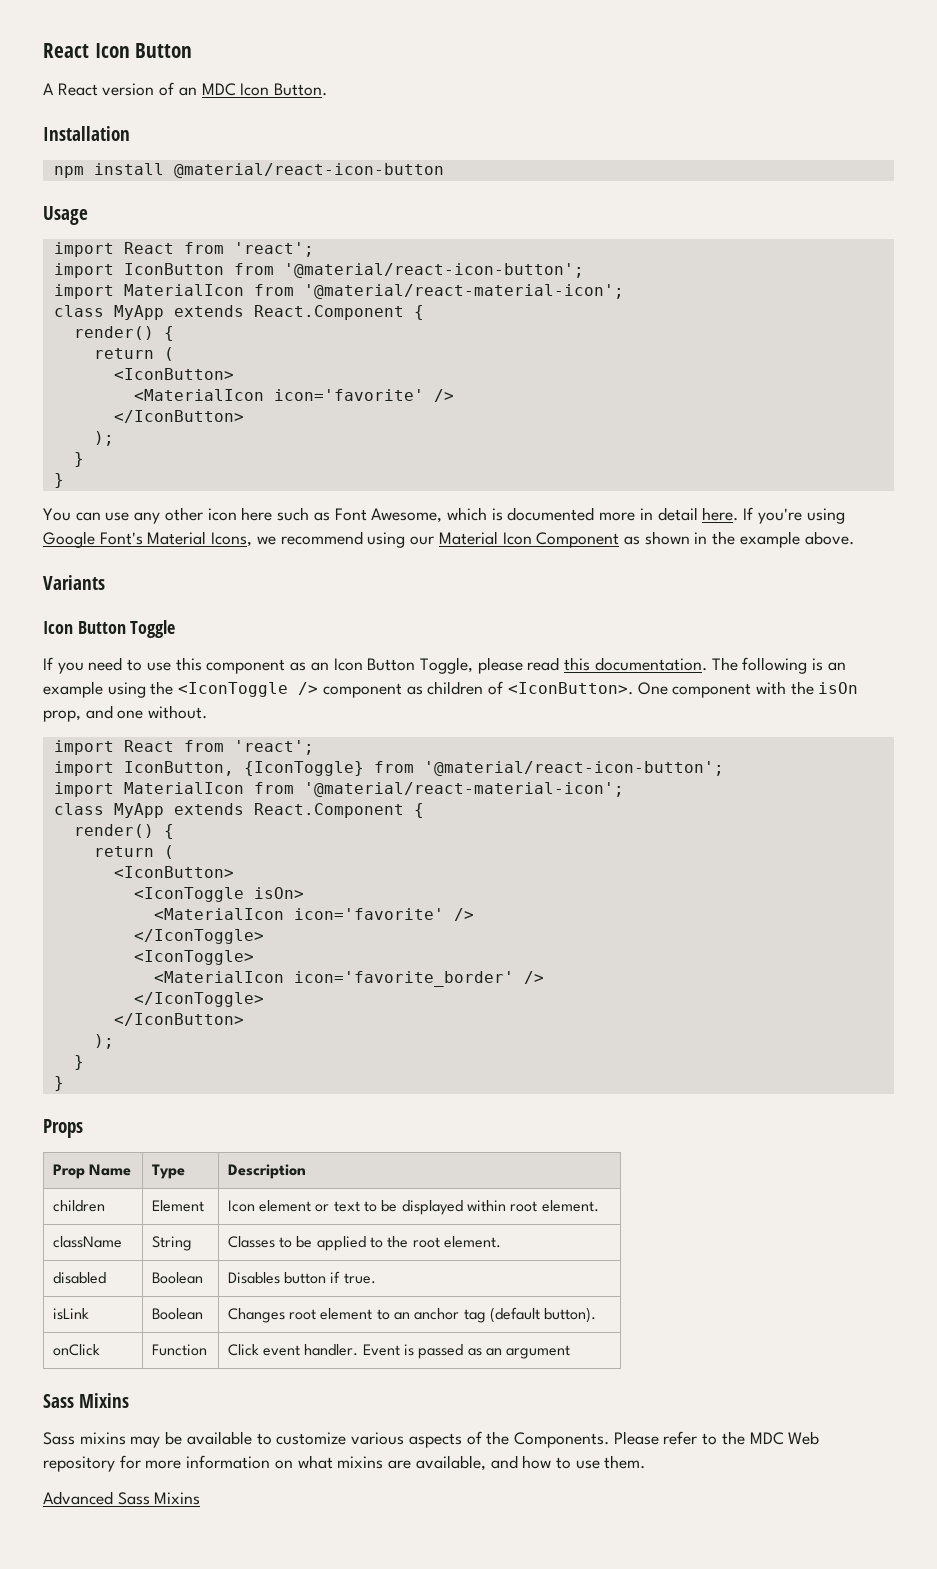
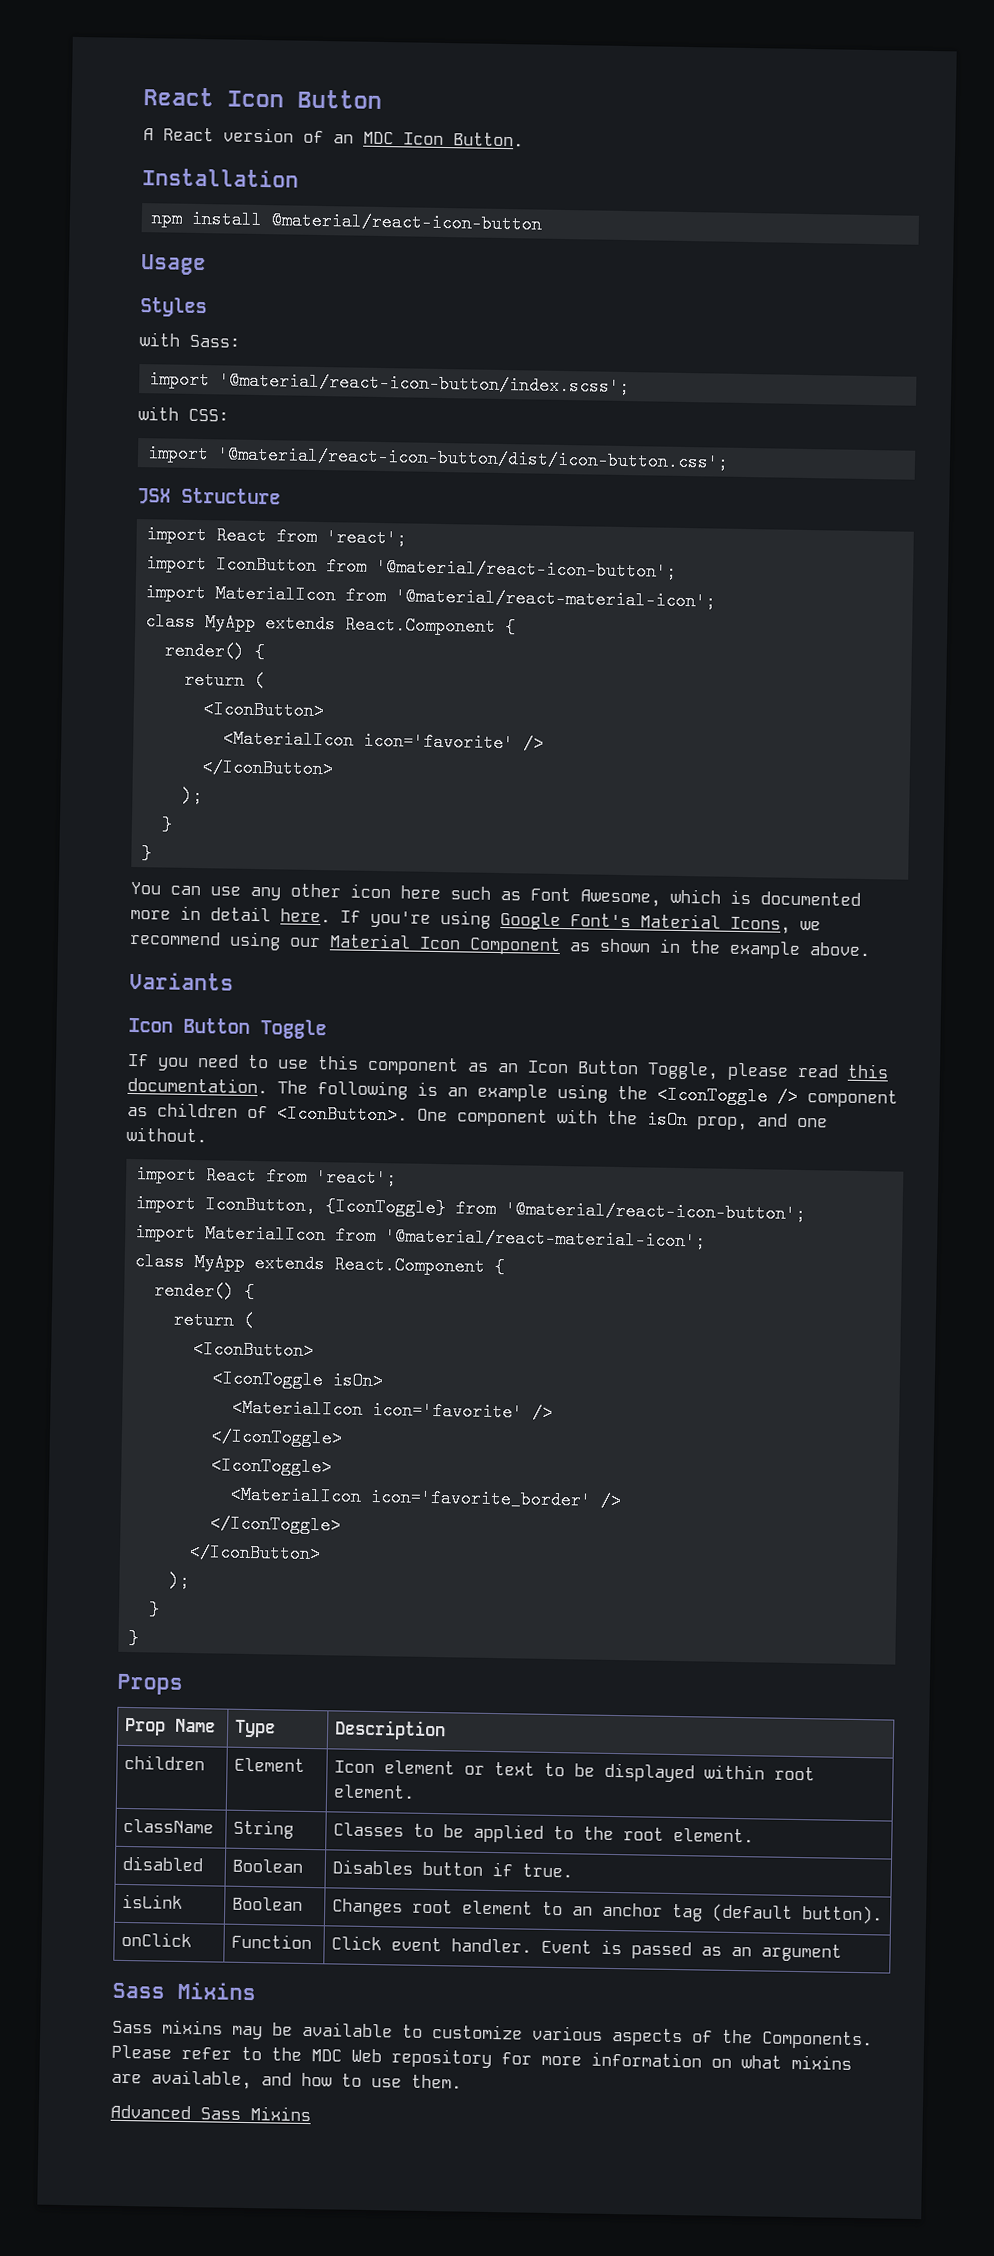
(88, 215) none -> [140,297,207,318] [139,332,240,348] [148,370,630,397] [138,406,229,422] [146,444,729,472] [137,487,281,505] // Styles // with Sass: // import '@material/react-icon-button/index.scss'; // with CSS: // import '@material/react-icon-button/dist/icon-button.css'; // JSX Structure

